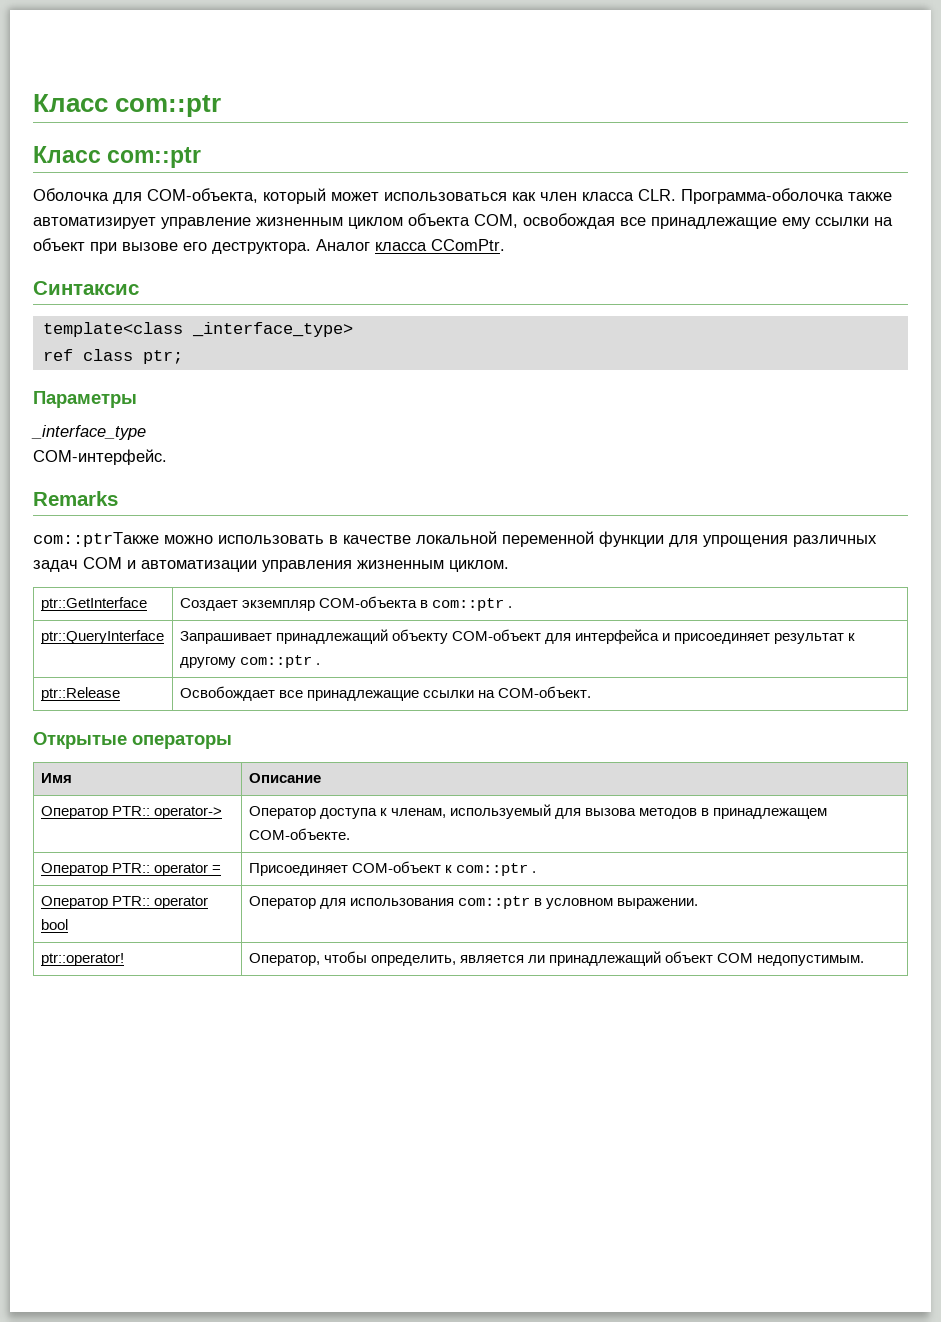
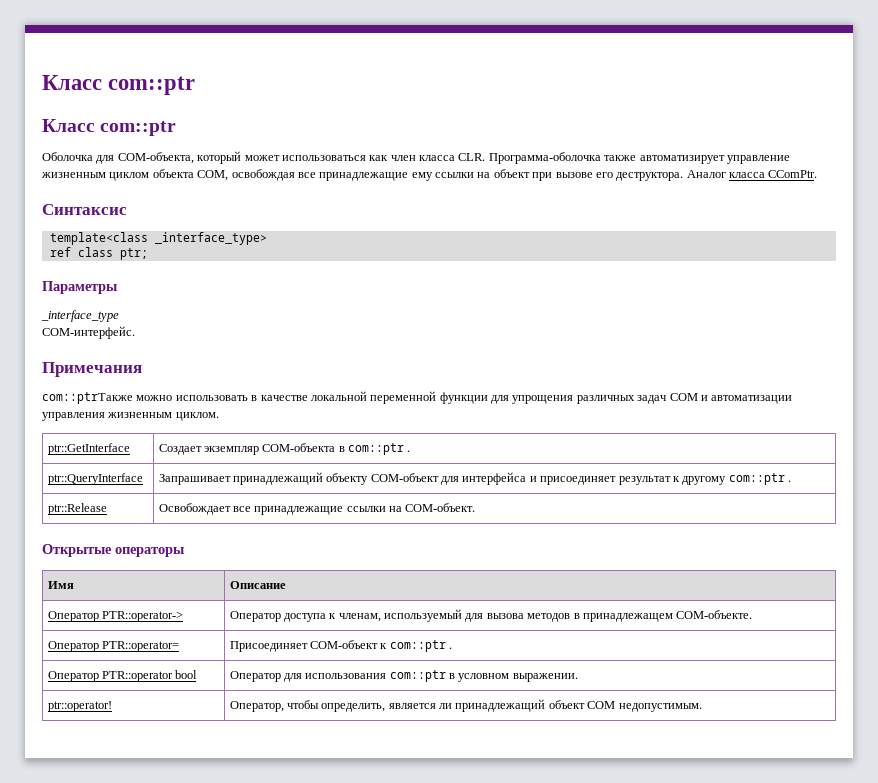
[33,491,118,506] Remarks -> [42,362,142,377] Примечания
[111,806,222,819] PTR:: operator-> -> [101,611,183,622] PTR::operator->
[111,863,221,876] PTR:: operator = -> [101,641,179,652] PTR::operator=
[111,896,208,909] PTR:: operator -> [101,671,173,682] PTR::operator

